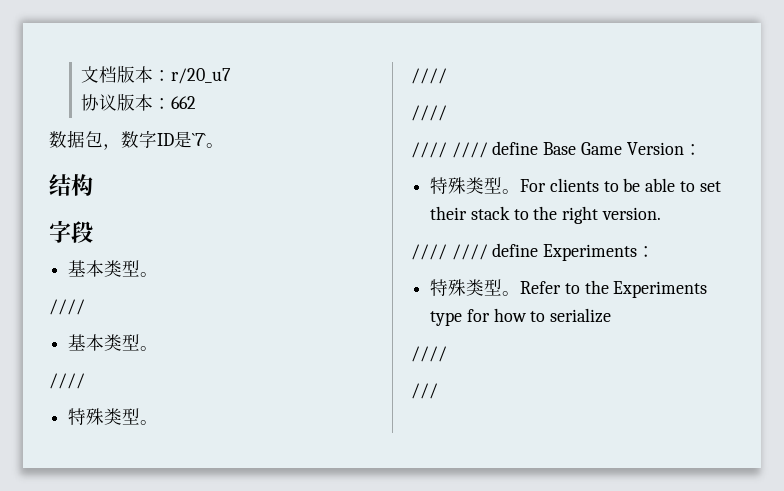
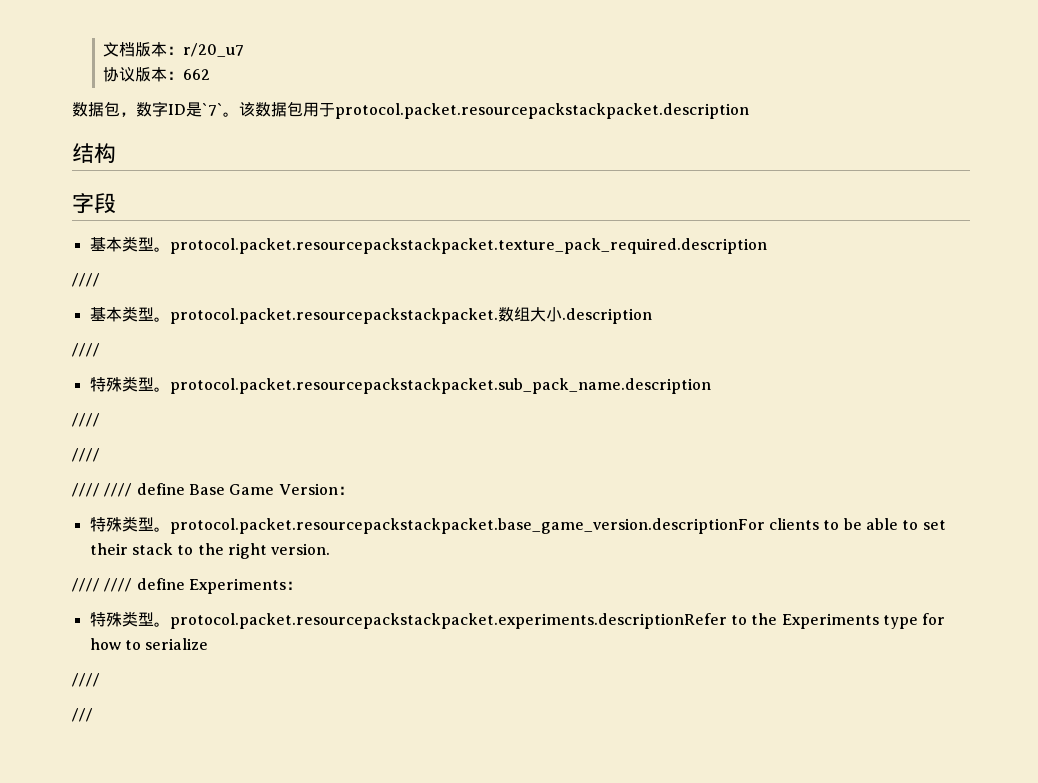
(224, 145) none -> [239,101,749,119] 该数据包用于protocol.packet.resourcepackstackpacket.description
(159, 274) none -> [169,238,767,254] protocol.packet.resourcepackstackpacket.texture_pack_required.description
(159, 348) none -> [169,307,652,324] protocol.packet.resourcepackstackpacket.数组大小.description
(159, 422) none -> [169,378,711,394] protocol.packet.resourcepackstackpacket.sub_pack_name.description
[520,179,547,192] For -> [169,518,765,534] protocol.packet.resourcepackstackpacket.base_game_version.descriptionFor
[520,281,562,294] Refer -> [169,613,727,629] protocol.packet.resourcepackstackpacket.experiments.descriptionRefer

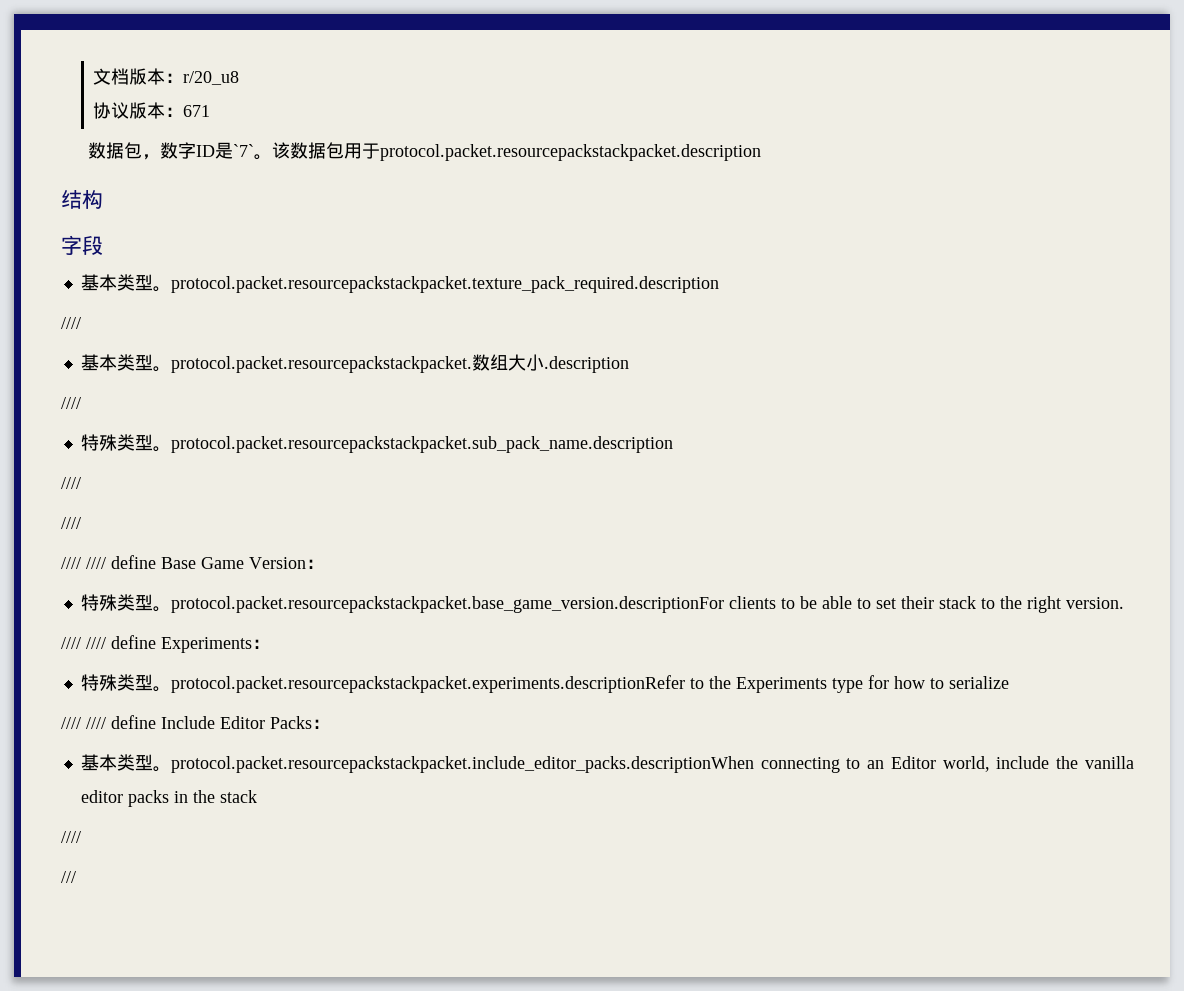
[183,43,245,57] r/20_u7 -> [183,71,240,85] r/20_u8
[183,69,211,80] 662 -> [183,105,211,117] 671
(209, 644) none -> [61,715,330,729] [80,754,1134,773] [80,790,257,807] // //// //// define Include Editor Packs： // 基本类型。protocol.packet.resourcepackstackpacket.include_editor_packs.descriptionWhen connecting to an Editor world, include the vanilla editor packs in the stack

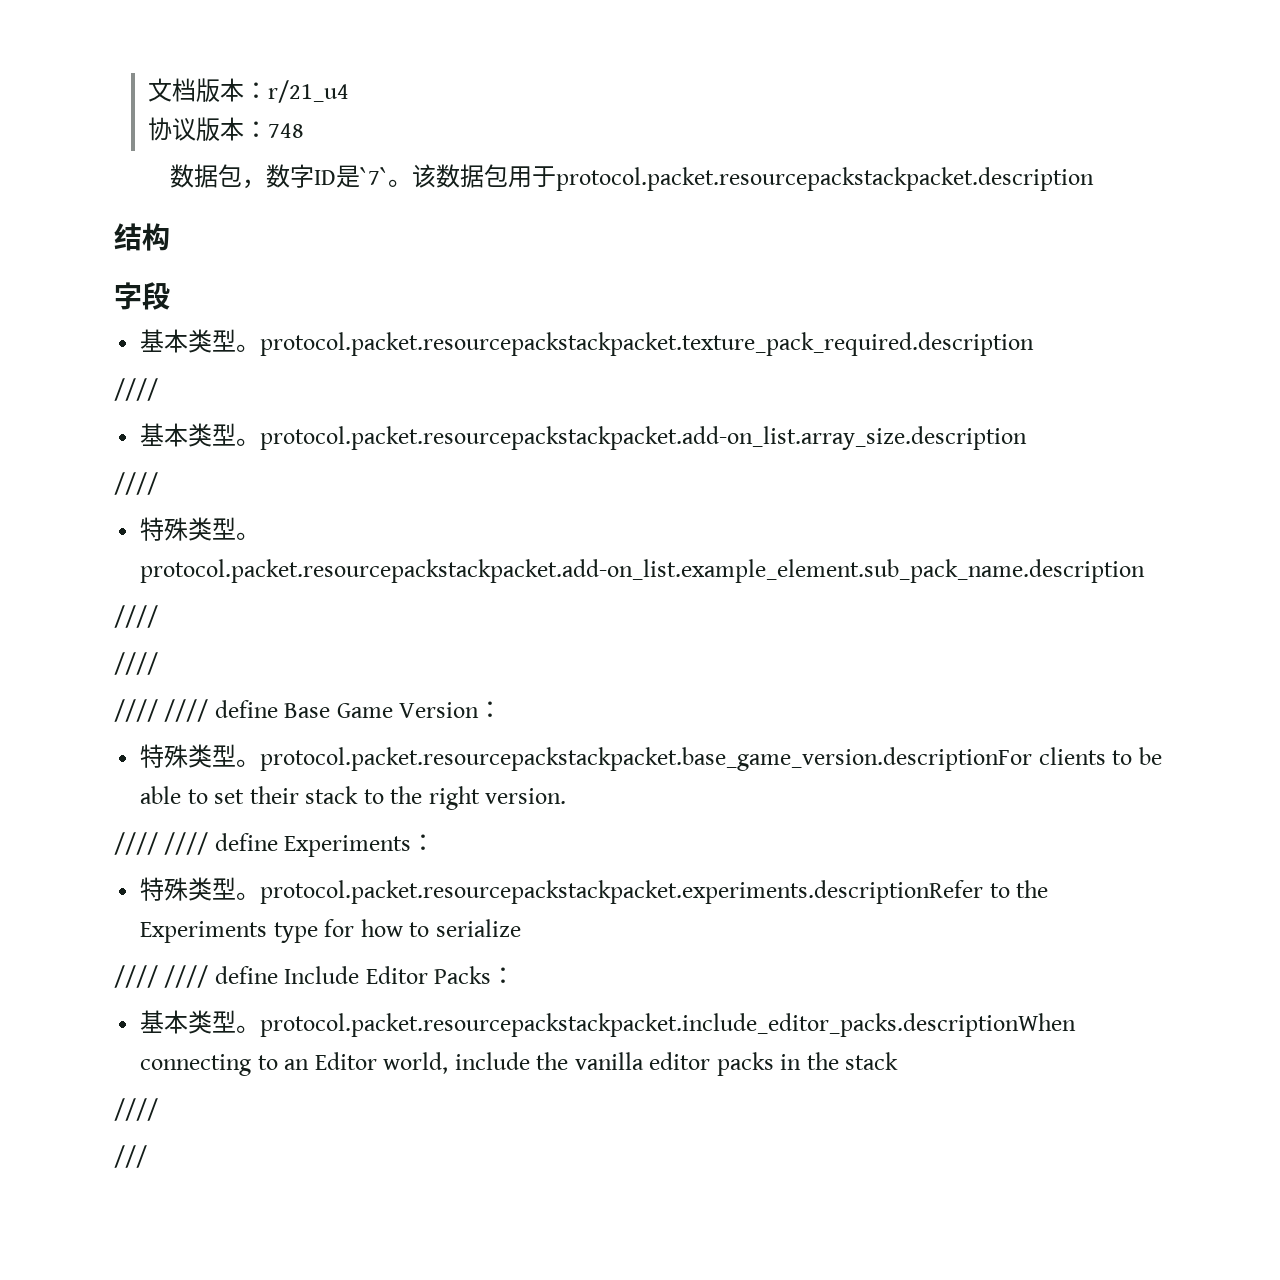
[183,71,240,85] r/20_u8 -> [267,80,349,103] r/21_u4
[183,105,211,117] 671 -> [267,123,304,138] 748
[170,354,629,373] protocol.packet.resourcepackstackpacket.数组大小.description -> [260,426,1028,450] protocol.packet.resourcepackstackpacket.add-on_list.array_size.description
[170,436,673,453] protocol.packet.resourcepackstackpacket.sub_pack_name.description -> [140,559,1146,583] protocol.packet.resourcepackstackpacket.add-on_list.example_element.sub_pack_name.description

